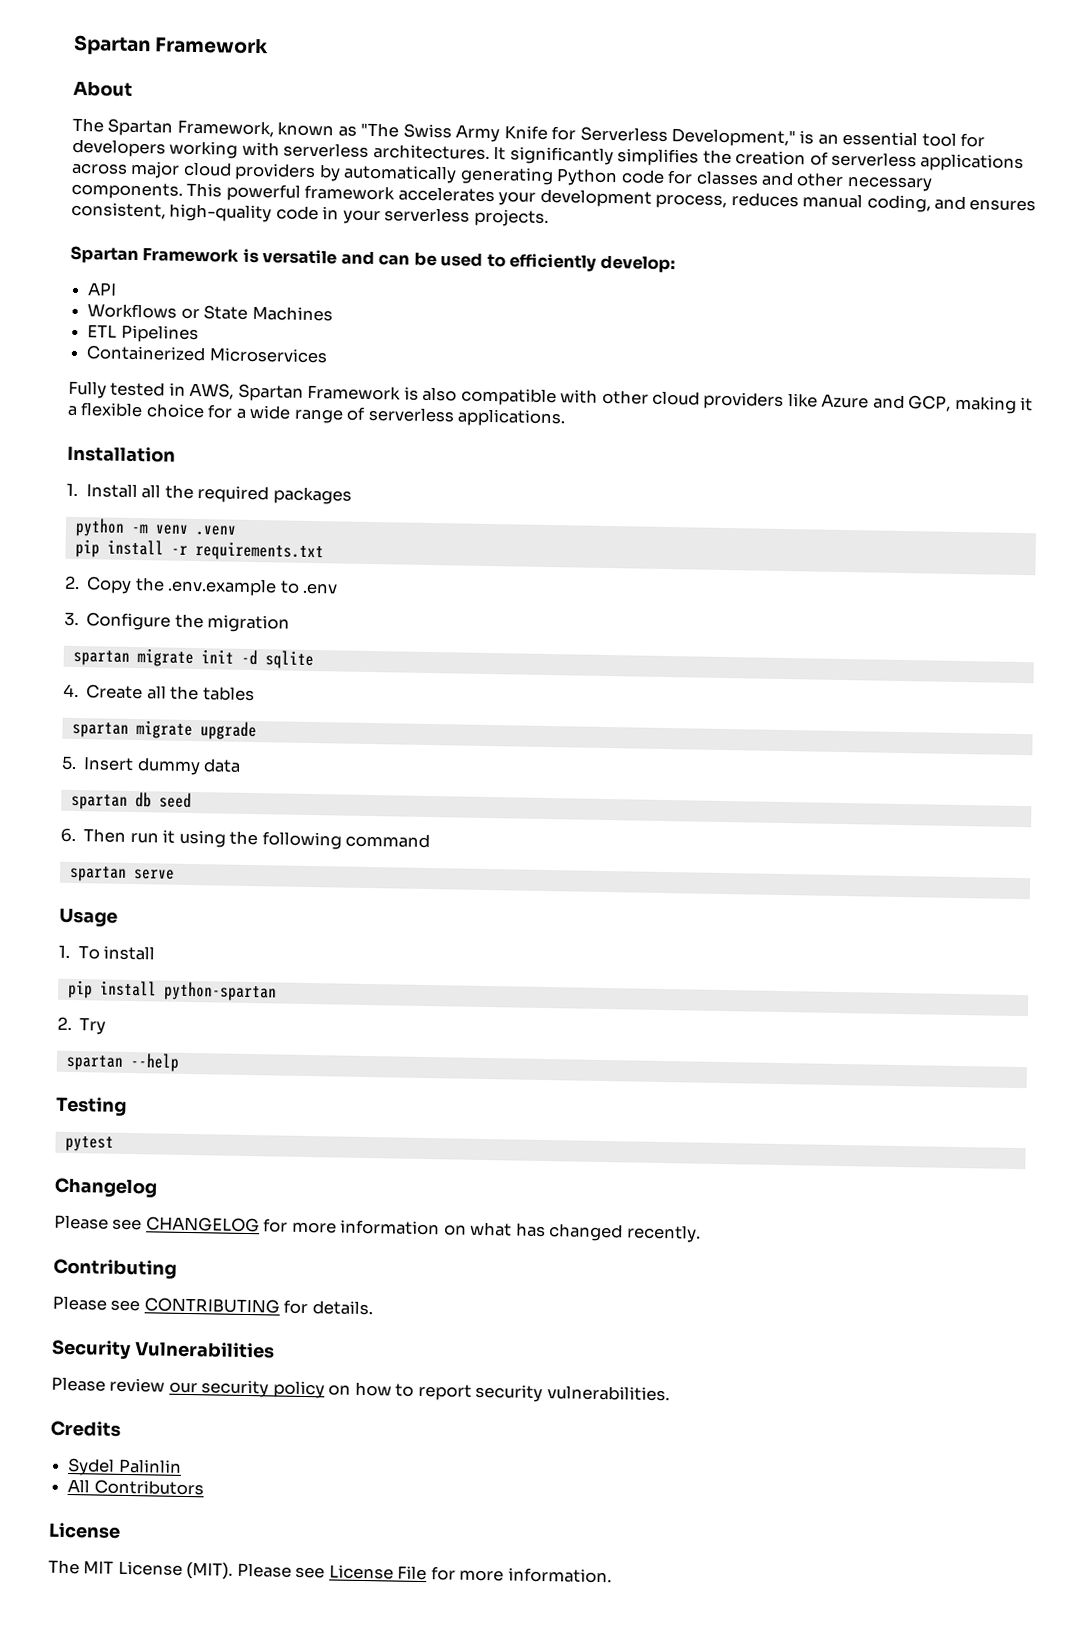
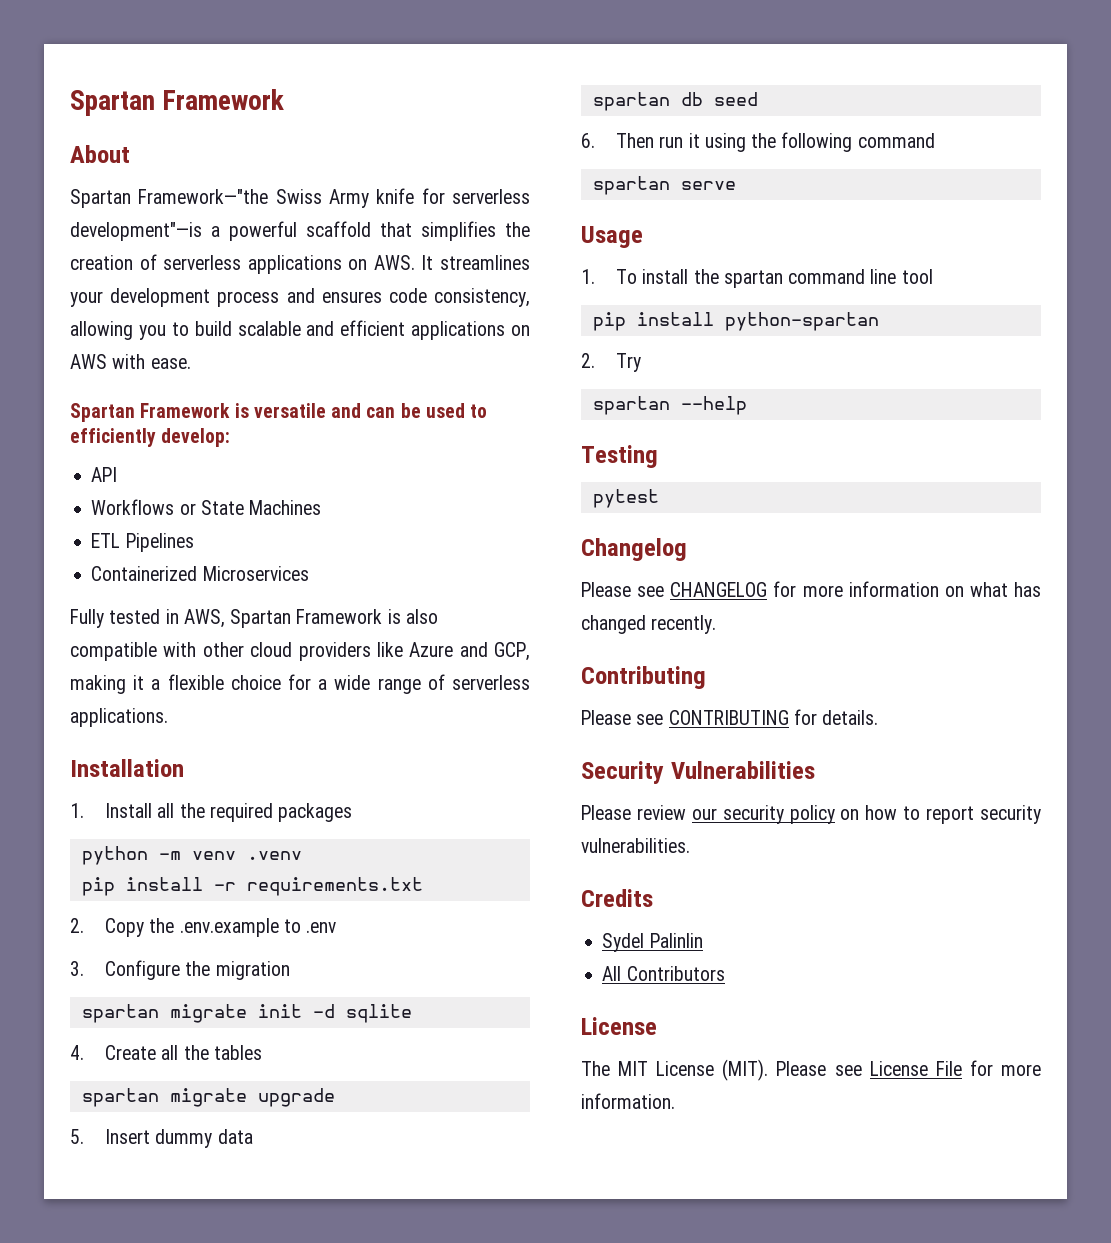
[72,117,986,148] [72,138,614,166] The Spartan Framework, known as "The Swiss Army Knife for Serverless Development," is an essential tool for developers working with serverless architectures. It significantly -> [70,188,530,208] [70,221,412,241] Spartan Framework—"the Swiss Army knife for serverless development"—is a powerful scaffold that
[71,160,933,192] [71,181,1037,213] [71,201,549,227] across major cloud providers by automatically generating Python code for classes and other necessary components. This powerful framework accelerates your development process, reduces manual coding, and ensures consistent, high-quality code in your serverless projects. -> [348,255,530,270] [70,288,530,307] [70,320,530,340] [70,354,191,369] on AWS. It streamlines your development process and ensures code consistency, allowing you to build scalable and efficient applications on AWS with ease.
(156, 953) none -> [693,269,933,288] the spartan command line tool

